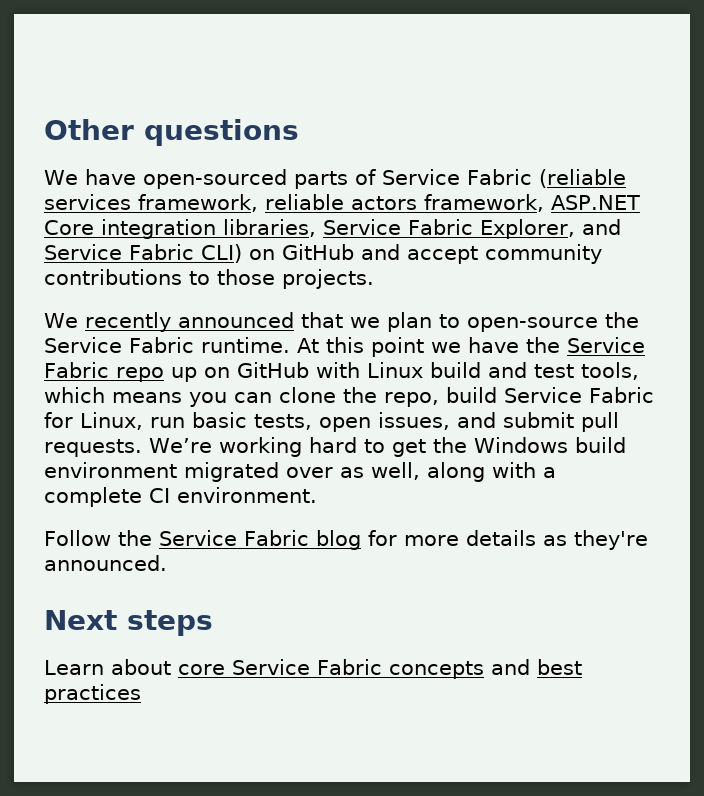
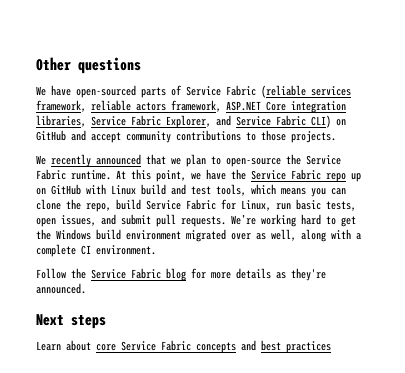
[370,337,424,357] point -> [156,170,186,182] point,

